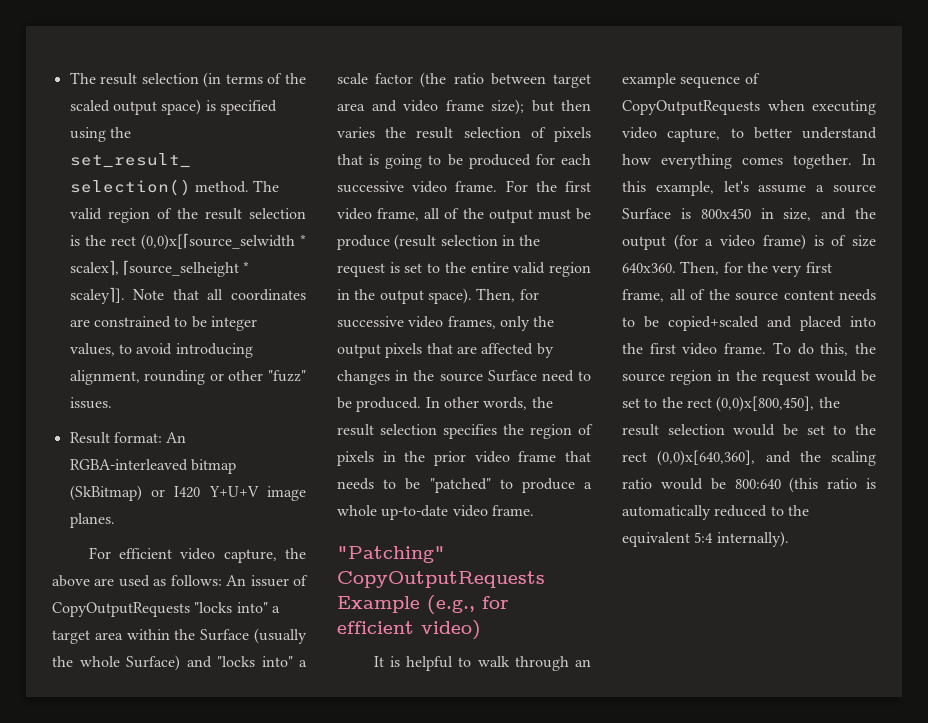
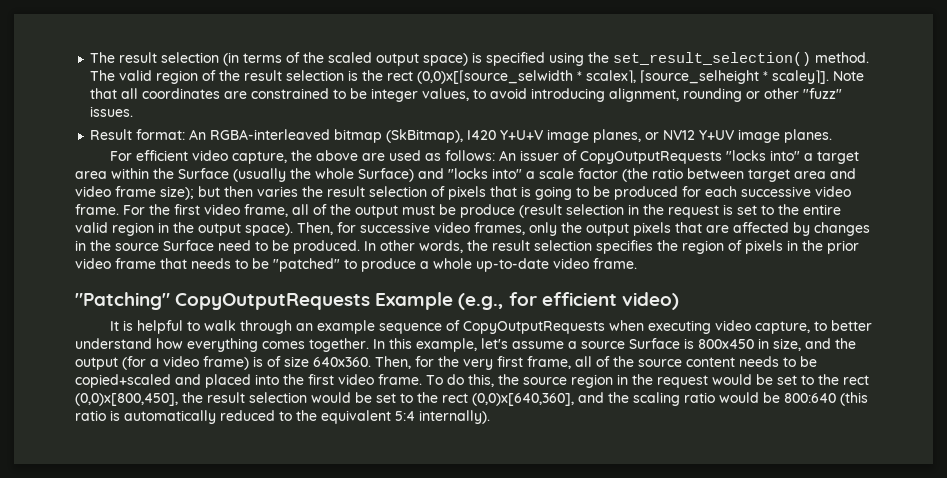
[69,485,165,501] (SkBitmap) or -> [386,129,464,143] (SkBitmap),
(306, 493) none -> [593,129,781,143] planes, or NV12 Y+UV image

